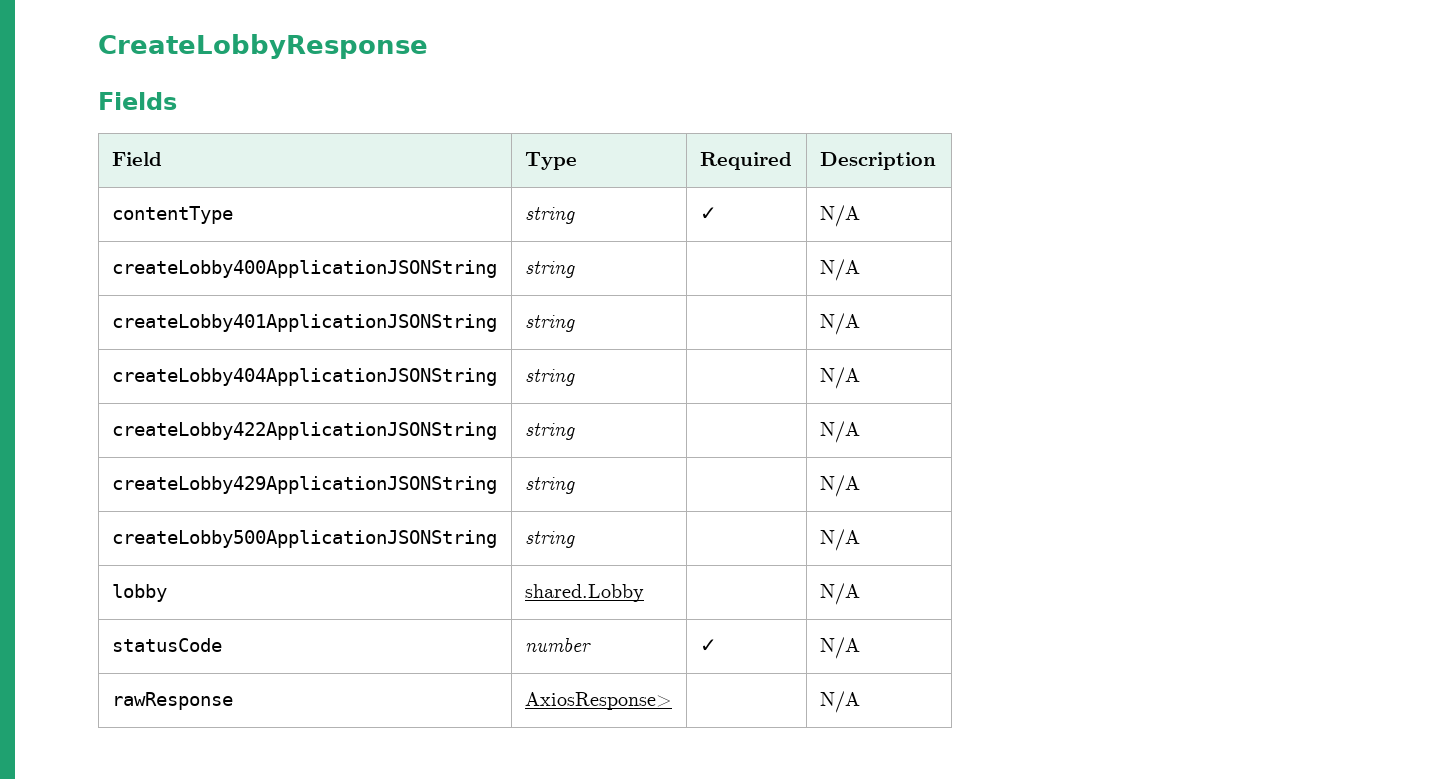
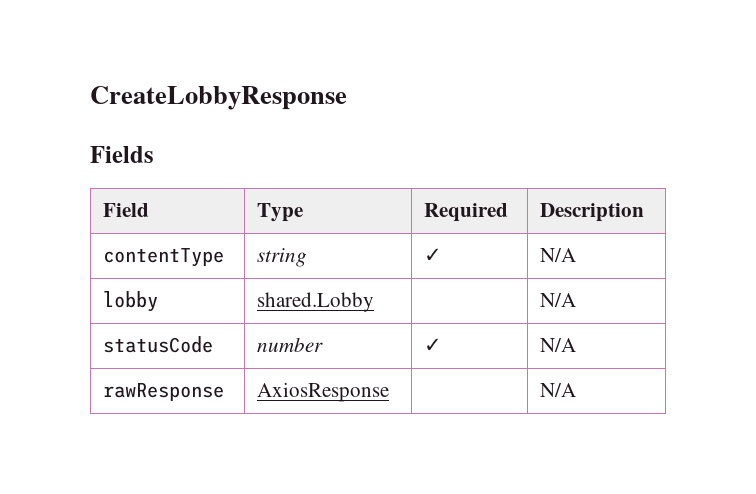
[111,260,497,278] [524,261,575,278] [819,259,860,281] [111,314,497,332] [524,315,575,332] [819,313,860,335] [111,368,497,386] [524,369,575,386] [819,367,860,389] [111,422,497,440] [524,423,575,440] [819,421,860,443] [111,476,497,494] [524,477,575,494] [819,475,860,497] [111,530,497,548] [524,531,575,548] [819,529,860,551] // createLobby400ApplicationJSONString | string | | N/A // createLobby401ApplicationJSONString | string | | N/A // createLobby404ApplicationJSONString | string | | N/A // createLobby422ApplicationJSONString | string | | N/A // createLobby429ApplicationJSONString | string | | N/A // createLobby500ApplicationJSONString | string | | N/A -> (577, 255) none
[524,692,672,710] AxiosResponse> -> [257,382,390,402] AxiosResponse

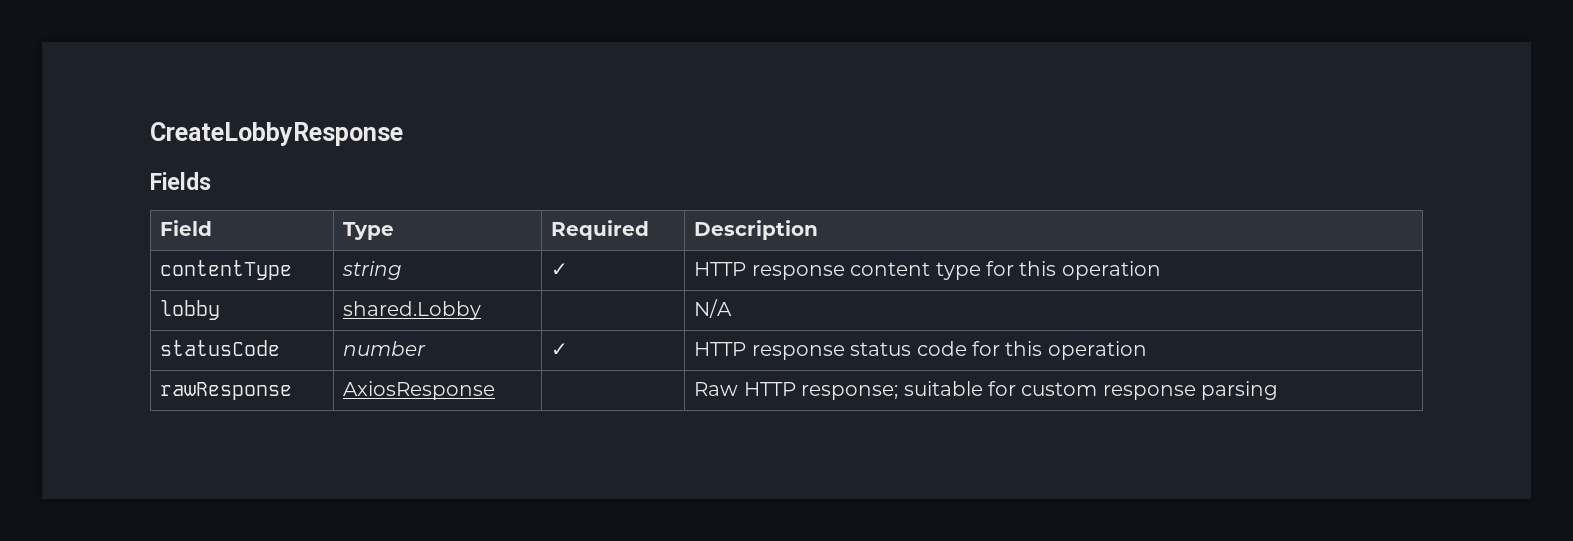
[540,248,577,262] N/A -> [694,261,1161,280] HTTP response content type for this operation
[540,338,577,352] [103,383,225,401] [257,382,390,402] [540,383,577,397] N/A // rawResponse | AxiosResponse | | N/A -> [694,341,1147,360] [160,382,293,400] [343,381,496,400] [694,381,1279,400] HTTP response status code for this operation // rawResponse | AxiosResponse | | Raw HTTP response; suitable for custom response parsing

